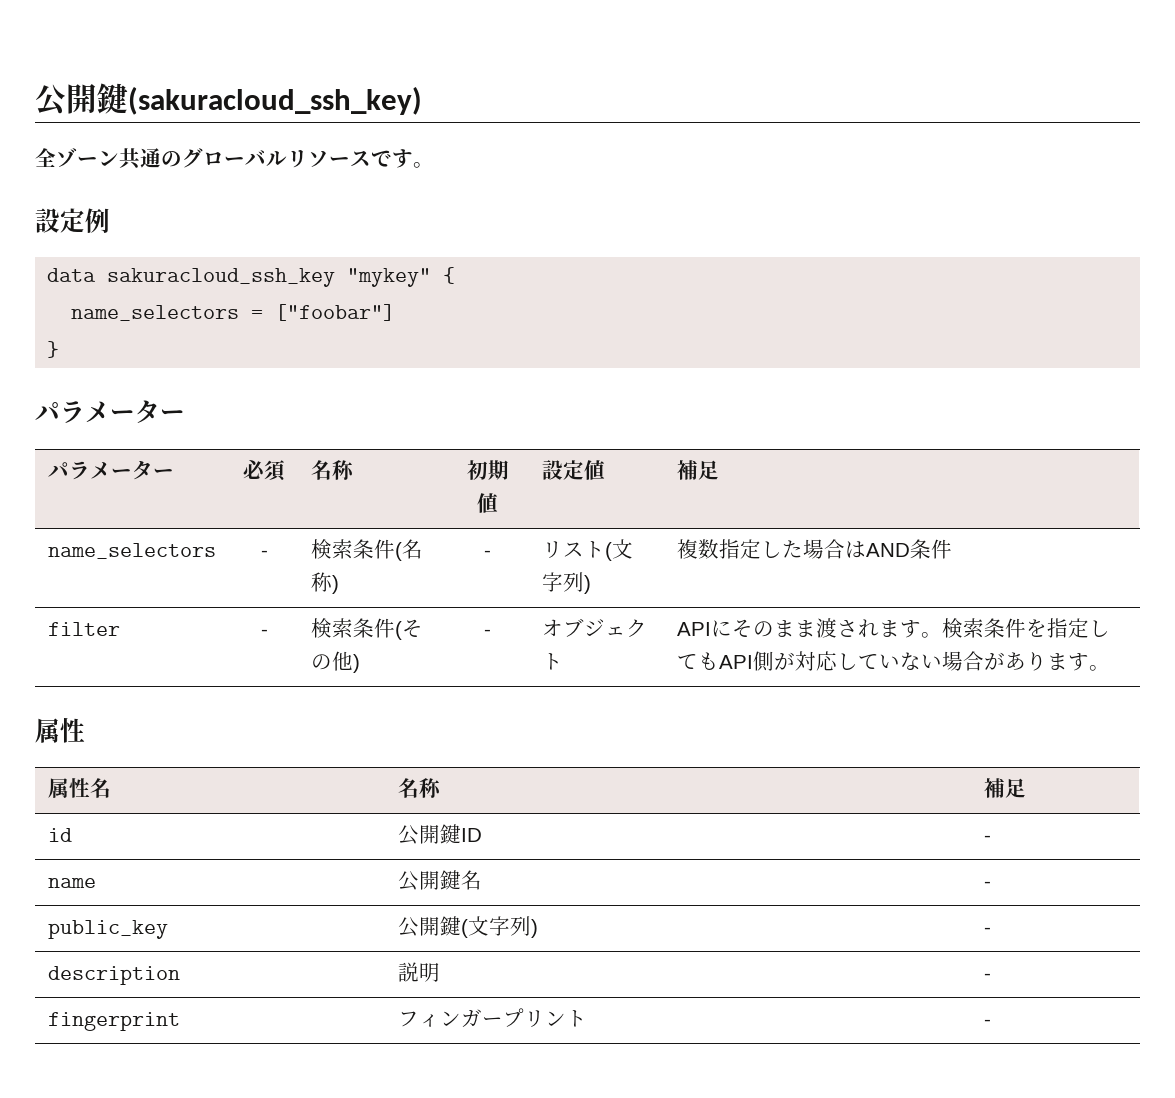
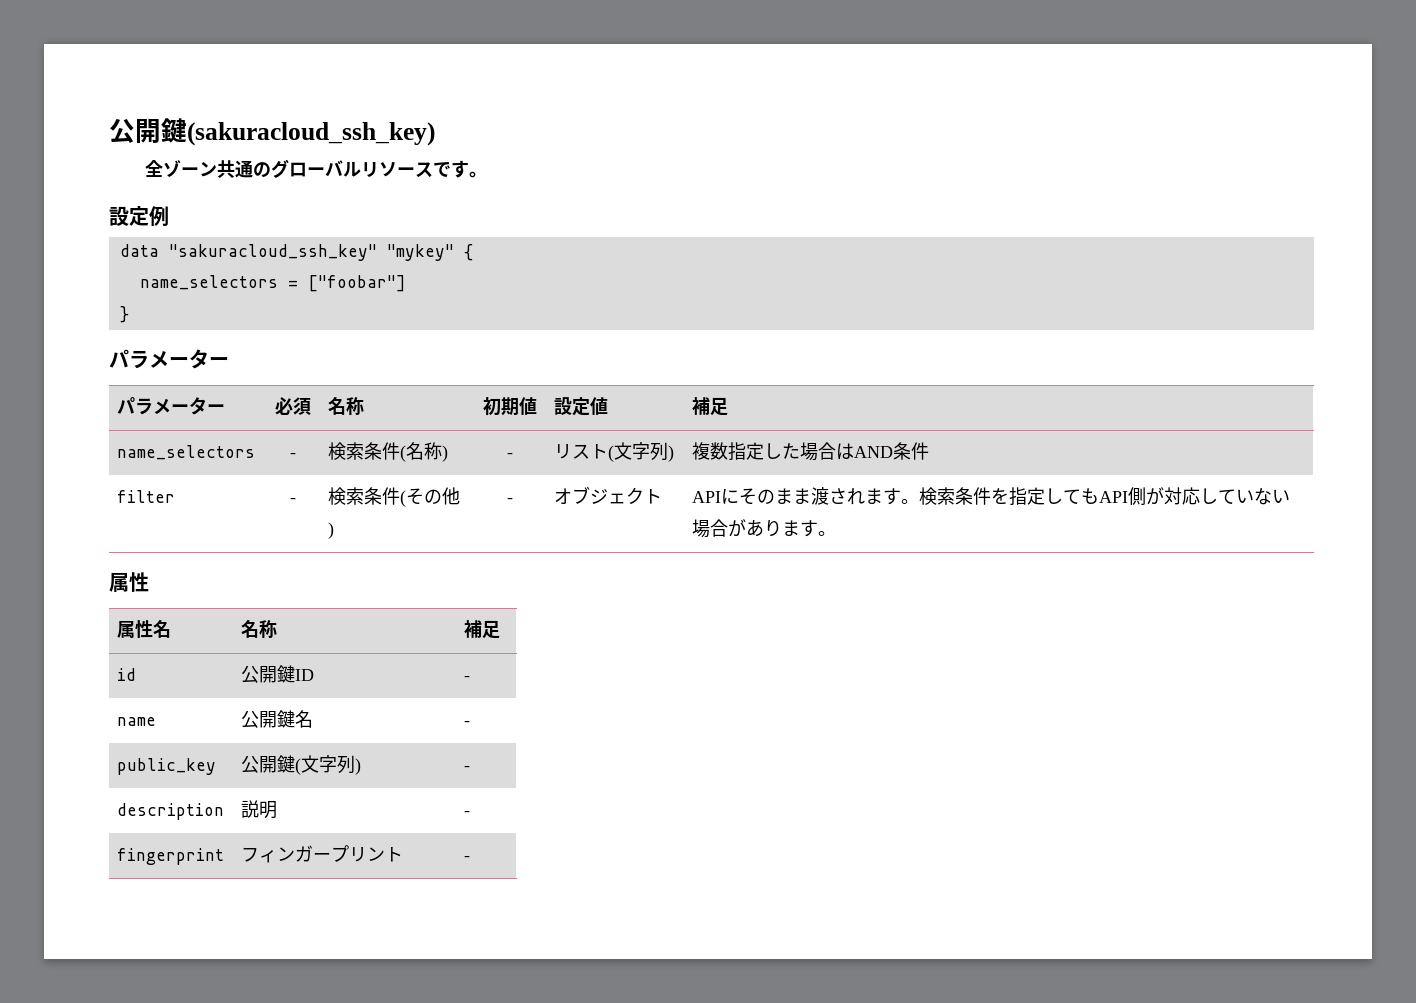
[107,268,336,287] sakuracloud_ssh_key -> [168,244,377,261] "sakuracloud_ssh_key"

